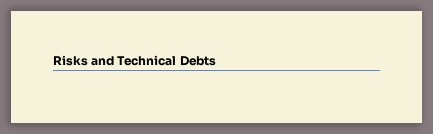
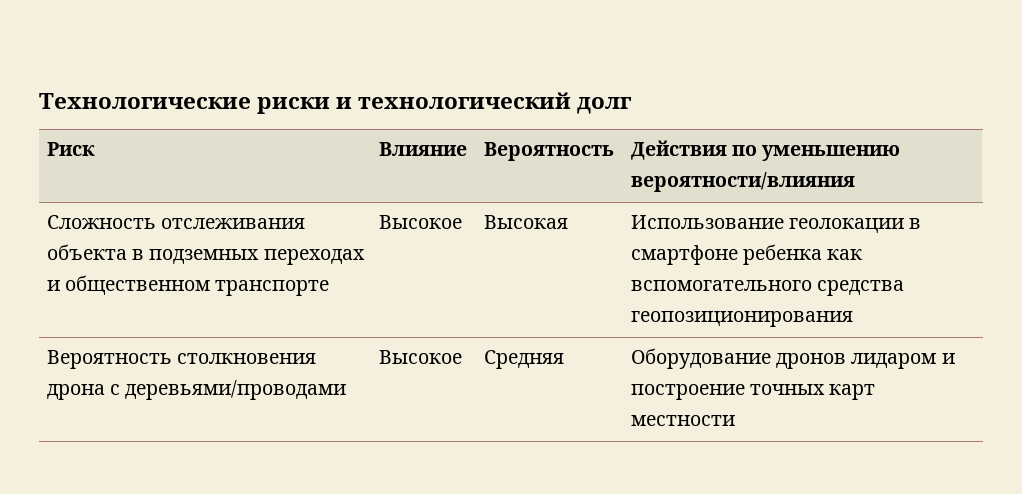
[53,55,216,66] Risks and Technical Debts -> [39,92,632,114] [46,142,95,156] [378,142,467,156] [483,142,614,161] [630,140,901,161] [630,172,855,192] [46,215,306,229] [46,244,365,265] [46,275,330,296] [378,215,462,229] [483,215,568,229] [630,215,922,233] [630,244,863,265] [630,280,905,296] [630,311,853,327] [46,350,317,369] [46,380,347,400] [378,350,462,364] [483,350,564,369] [630,348,955,369] [630,384,876,400] [630,415,735,426] Технологические риски и технологический долг // Риск | Влияние | Вероятность | Действия по уменьшению вероятности/влияния // Сложность отслеживания объекта в подземных переходах и общественном транспорте | Высокое | Высокая | Использование геолокации в смартфоне ребенка как вспомогательного средства геопозиционирования // Вероятность столкновения дрона с деревьями/проводами | Высокое | Средняя | Оборудование дронов лидаром и построение точных карт местности

